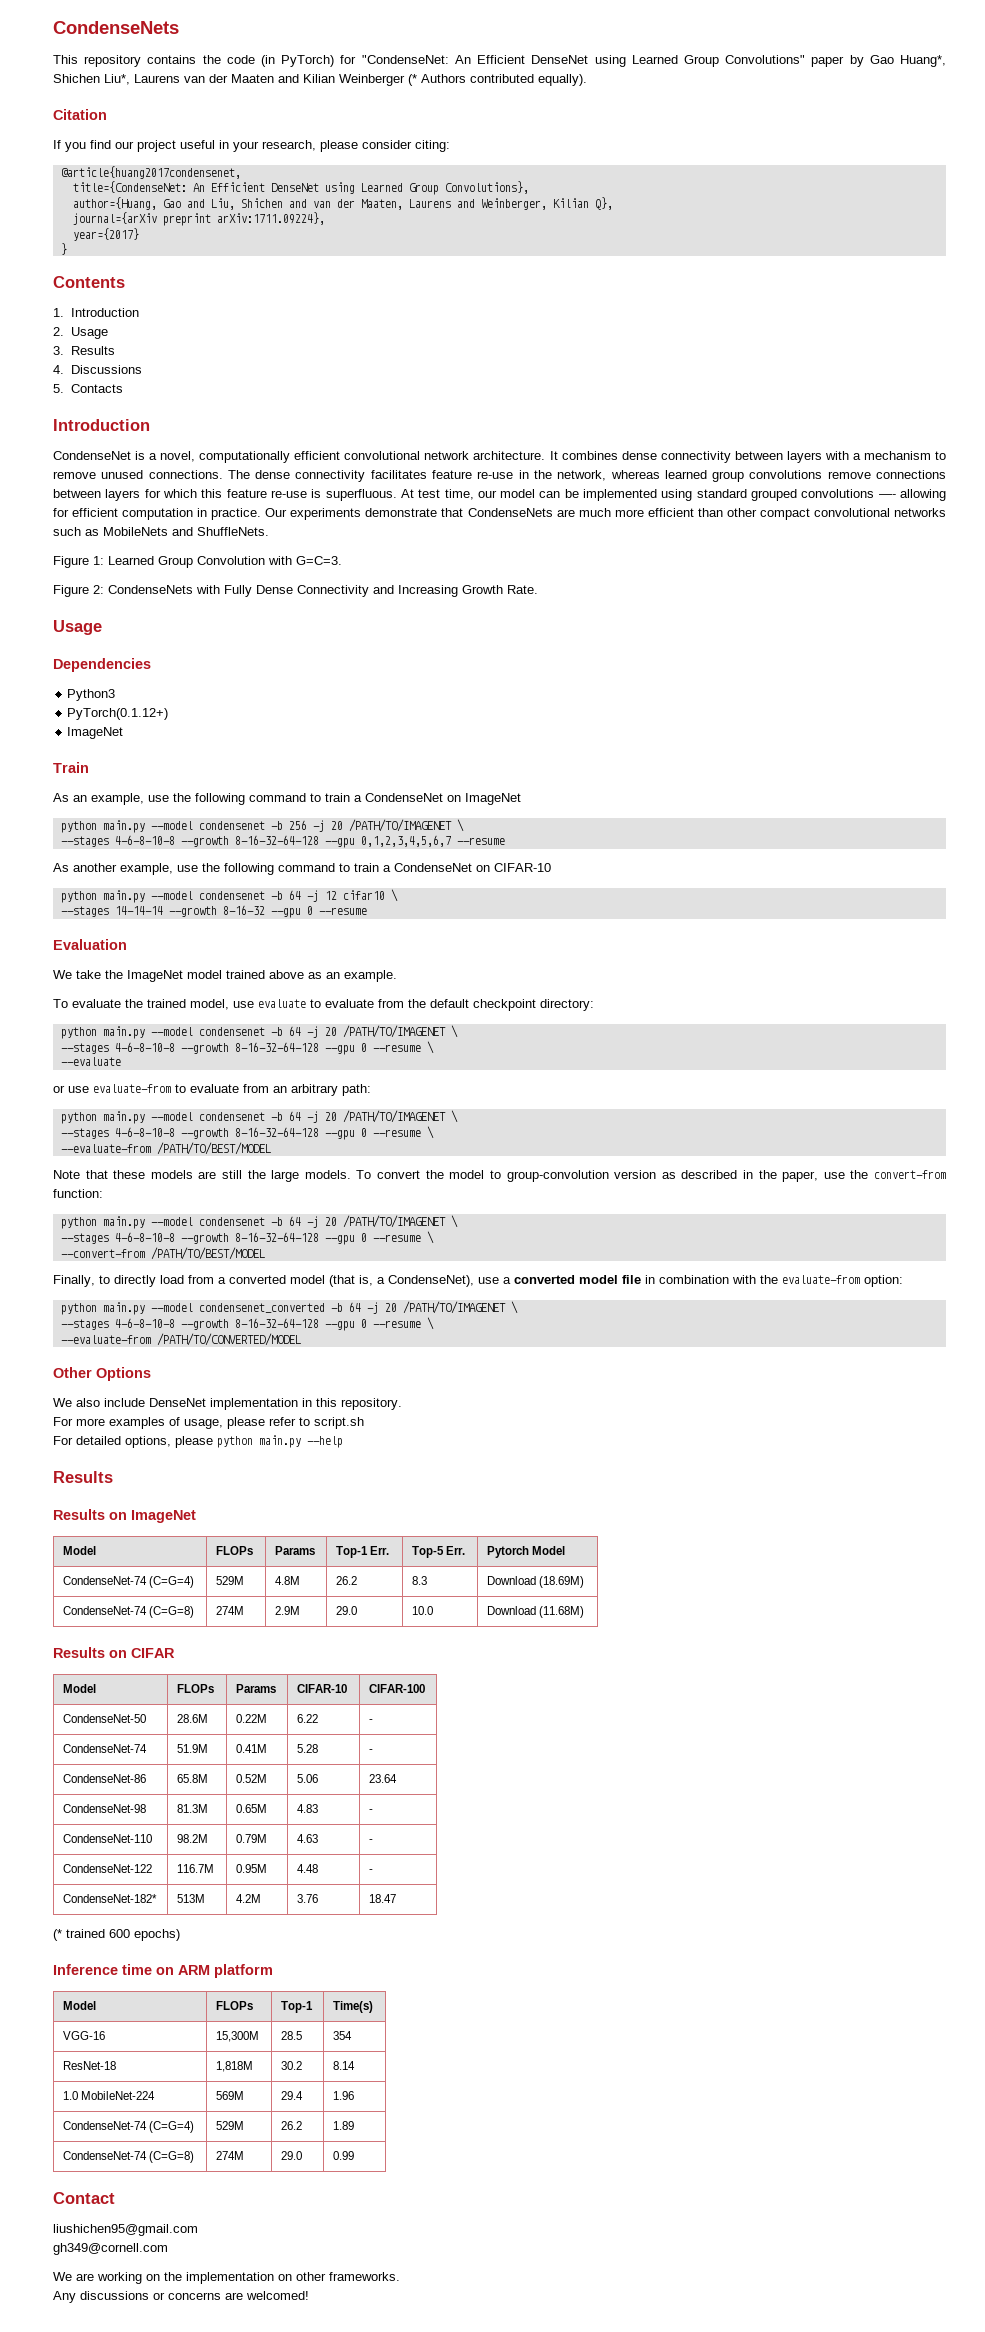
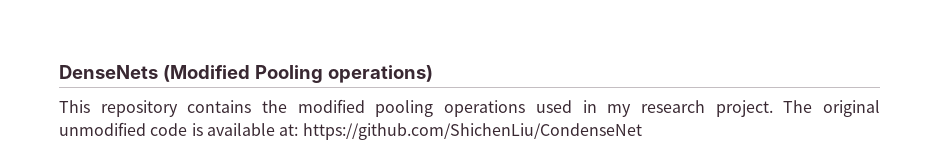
[53,21,179,34] CondenseNets -> [59,65,433,83] DenseNets (Modified Pooling operations)
[226,55,947,67] [53,74,587,86] [53,109,107,120] [53,140,450,152] [60,166,241,179] [72,181,529,195] [72,197,613,210] [72,212,325,226] [72,228,139,241] [60,243,67,255] [53,276,125,288] [53,308,139,317] [53,327,108,339] [53,346,115,355] [53,365,142,374] [53,384,123,393] [53,419,150,431] [53,451,946,463] [53,470,946,482] [53,489,947,501] [53,508,946,520] [53,527,269,536] [53,556,342,568] [53,585,538,597] [53,620,102,635] [53,658,151,672] [67,689,116,701] [67,708,169,720] [67,727,124,739] [53,762,89,773] [53,793,521,805] [60,819,464,833] [60,835,505,848] [53,863,551,875] [60,889,398,903] [60,905,367,918] [53,939,127,950] [53,970,397,982] [53,999,594,1011] [60,1025,458,1039] [60,1041,434,1055] [60,1057,121,1066] [53,1084,371,1096] [60,1110,458,1124] [60,1126,434,1140] [60,1142,271,1155] [53,1170,946,1182] [53,1189,103,1198] [60,1215,458,1229] [60,1231,434,1245] [60,1247,265,1260] [53,1275,903,1287] [60,1301,518,1315] [60,1317,434,1331] [60,1333,301,1346] [53,1367,151,1381] [53,1398,402,1410] [53,1417,364,1429] [53,1435,343,1448] [53,1471,113,1483] [53,1509,196,1523] [63,1546,97,1555] [216,1546,254,1555] [275,1546,316,1555] [336,1546,390,1558] [412,1546,466,1558] [487,1546,566,1558] [63,1576,195,1588] [216,1576,245,1585] [275,1576,301,1585] [336,1576,358,1585] [412,1576,428,1585] [487,1576,585,1588] [63,1606,195,1618] [216,1606,245,1615] [275,1606,301,1615] [336,1606,358,1615] [412,1606,434,1615] [487,1606,585,1618] [53,1647,175,1658] [63,1684,97,1693] [177,1684,215,1693] [236,1684,277,1693] [297,1684,348,1693] [369,1684,426,1693] [63,1714,147,1723] [177,1714,209,1723] [236,1714,268,1723] [297,1714,319,1723] [369,1719,374,1723] [63,1744,148,1753] [177,1744,209,1753] [236,1744,268,1753] [297,1744,319,1753] [369,1749,374,1753] [63,1774,147,1783] [177,1774,209,1783] [236,1774,268,1783] [297,1774,319,1783] [369,1774,398,1783] [63,1804,147,1813] [177,1804,209,1813] [236,1804,268,1813] [297,1804,319,1813] [369,1809,374,1813] [63,1834,153,1843] [177,1834,209,1843] [236,1834,268,1843] [297,1834,319,1843] [369,1839,374,1843] [63,1864,153,1873] [177,1864,215,1873] [236,1864,268,1873] [297,1864,319,1873] [369,1869,374,1873] [63,1894,158,1903] [177,1894,206,1903] [236,1894,262,1903] [297,1894,319,1903] [369,1894,397,1903] [53,1929,180,1941] [53,1964,273,1978] [63,2001,97,2010] [216,2001,254,2010] [281,2001,314,2013] [333,2001,374,2013] [63,2031,106,2040] [216,2031,260,2042] [281,2031,303,2040] [333,2031,353,2040] [63,2061,117,2070] [216,2061,254,2072] [281,2061,303,2070] [333,2061,356,2070] [63,2091,156,2100] [216,2091,245,2100] [281,2091,304,2100] [333,2091,355,2100] [63,2121,195,2133] [216,2121,245,2130] [281,2121,303,2130] [333,2121,355,2130] [63,2151,195,2163] [216,2151,245,2160] [281,2151,303,2160] [333,2151,355,2160] [53,2192,115,2204] [53,2224,198,2236] [53,2243,168,2255] [53,2272,400,2284] [53,2291,309,2303] code (in PyTorch) for "CondenseNet: An Efficient DenseNet using Learned Group Convolutions" paper by Gao Huang*, Shichen Liu*, Laurens van der Maaten and Kilian Weinberger (* Authors contributed equally). // Citation // If you find our project useful in your research, please consider citing: // @article{huang2017condensenet, // title={CondenseNet: An Efficient DenseNet using Learned Group Convolutions}, // author={Huang, Gao and Liu, Shichen and van der Maaten, Laurens and Weinberger, Kilian Q}, // journal={arXiv preprint arXiv:1711.09224}, // year={2017} // } // Contents // 1. Introduction // 2. Usage // 3. Results // 4. Discussions // 5. Contacts // Introduction // CondenseNet is a novel, computationally efficient convolutional network architecture. It combines dense connectivity between layers with a mechanism to remove unused connections. The dense connectivity facilitates feature re-use in the network, whereas learned group convolutions remove connections between layers for which this feature re-use is superfluous. At test time, our model can be implemented using standard grouped convolutions —- allowing for efficient computation in practice. Our experiments demonstrate that CondenseNets are much more efficient than other compact convolutional networks such as MobileNets and ShuffleNets. // Figure 1: Learned Group Convolution with G=C=3. // Figure 2: CondenseNets with Fully Dense Connectivity and Increasing Growth Rate. // Usage // Dependencies // Python3 // PyTorch(0.1.12+) // ImageNet // Train // As an example, use the following command to train a CondenseNet on ImageNet // python main.py --model condensenet -b 256 -j 20 /PATH/TO/IMAGENET \ // --stages 4-6-8-10-8 --growth 8-16-32-64-128 --gpu 0,1,2,3,4,5,6,7 --resume // As another example, use the following command to train a CondenseNet on CIFAR-10 // python main.py --model condensenet -b 64 -j 12 cifar10 \ // --stages 14-14-14 --growth 8-16-32 --gpu 0 --resume // Evaluation // We take the ImageNet model trained above as an example. // To evaluate the trained model, use evaluate to evaluate from the default checkpoint directory: // python main.py --model condensenet -b 64 -j 20 /PATH/TO/IMAGENET \ // --stages 4-6-8-10-8 --growth 8-16-32-64-128 --gpu 0 --resume \ // --evaluate // or use evaluate-from to evaluate from an arbitrary path: // python main.py --model condensenet -b 64 -j 20 /PATH/TO/IMAGENET \ // --stages 4-6-8-10-8 --growth 8-16-32-64-128 --gpu 0 --resume \ // --evaluate-from /PATH/TO/BEST/MODEL // Note that these models are still the large models. To convert the model to group-convolution version as described in the paper, use the convert-from function: // python main.py --model condensenet -b 64 -j 20 /PATH/TO/IMAGENET \ // --stages 4-6-8-10-8 --growth 8-16-32-64-128 --gpu 0 --resume \ // --convert-from /PATH/TO/BEST/MODEL // Finally, to directly load from a converted model (that is, a CondenseNet), use a converted model file in combination with the evaluate-from option: // python main.py --model condensenet_converted -b 64 -j 20 /PATH/TO/IMAGENET \ // --stages 4-6-8-10-8 --growth 8-16-32-64-128 --gpu 0 --resume \ // --evaluate-from /PATH/TO/CONVERTED/MODEL // Other Options // We also include DenseNet implementation in this repository. // For more examples of usage, please refer to script.sh // For detailed options, please python main.py --help // Results // Results on ImageNet // Model | FLOPs | Params | Top-1 Err. | Top-5 Err. | Pytorch Model // CondenseNet-74 (C=G=4) | 529M | 4.8M | 26.2 | 8.3 | Download (18.69M) // CondenseNet-74 (C=G=8) | 274M | 2.9M | 29.0 | 10.0 | Download (11.68M) // Results on CIFAR // Model | FLOPs | Params | CIFAR-10 | CIFAR-100 // CondenseNet-50 | 28.6M | 0.22M | 6.22 | - // CondenseNet-74 | 51.9M | 0.41M | 5.28 | - // CondenseNet-86 | 65.8M | 0.52M | 5.06 | 23.64 // CondenseNet-98 | 81.3M | 0.65M | 4.83 | - // CondenseNet-110 | 98.2M | 0.79M | 4.63 | - // CondenseNet-122 | 116.7M | 0.95M | 4.48 | - // CondenseNet-182* | 513M | 4.2M | 3.76 | 18.47 // (* trained 600 epochs) // Inference time on ARM platform // Model | FLOPs | Top-1 | Time(s) // VGG-16 | 15,300M | 28.5 | 354 // ResNet-18 | 1,818M | 30.2 | 8.14 // 1.0 MobileNet-224 | 569M | 29.4 | 1.96 // CondenseNet-74 (C=G=4) | 529M | 26.2 | 1.89 // CondenseNet-74 (C=G=8) | 274M | 29.0 | 0.99 // Contact // liushichen95@gmail.com // gh349@cornell.com // We are working on the implementation on other frameworks. // Any discussions or concerns are welcomed! -> [297,99,881,117] [59,122,642,140] modified pooling operations used in my research project. The original unmodified code is available at: https://github.com/ShichenLiu/CondenseNet

